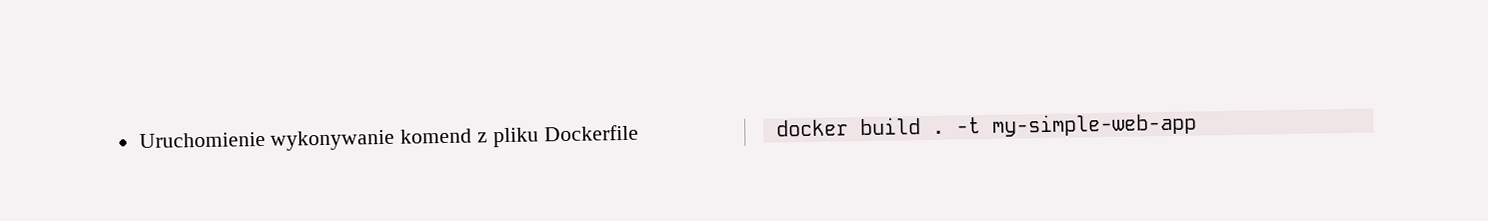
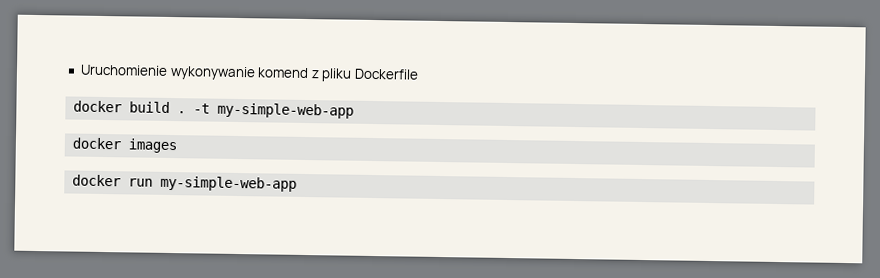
(1197, 124) none -> [72,137,178,154] [72,174,298,192] // docker images // docker run my-simple-web-app

